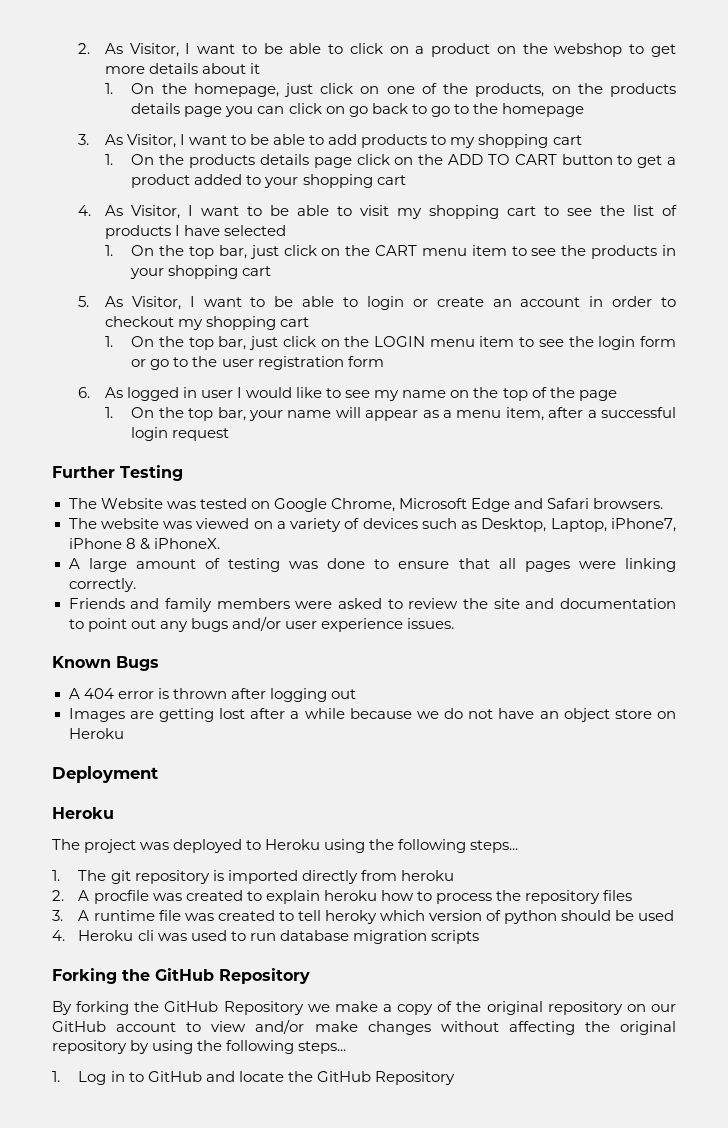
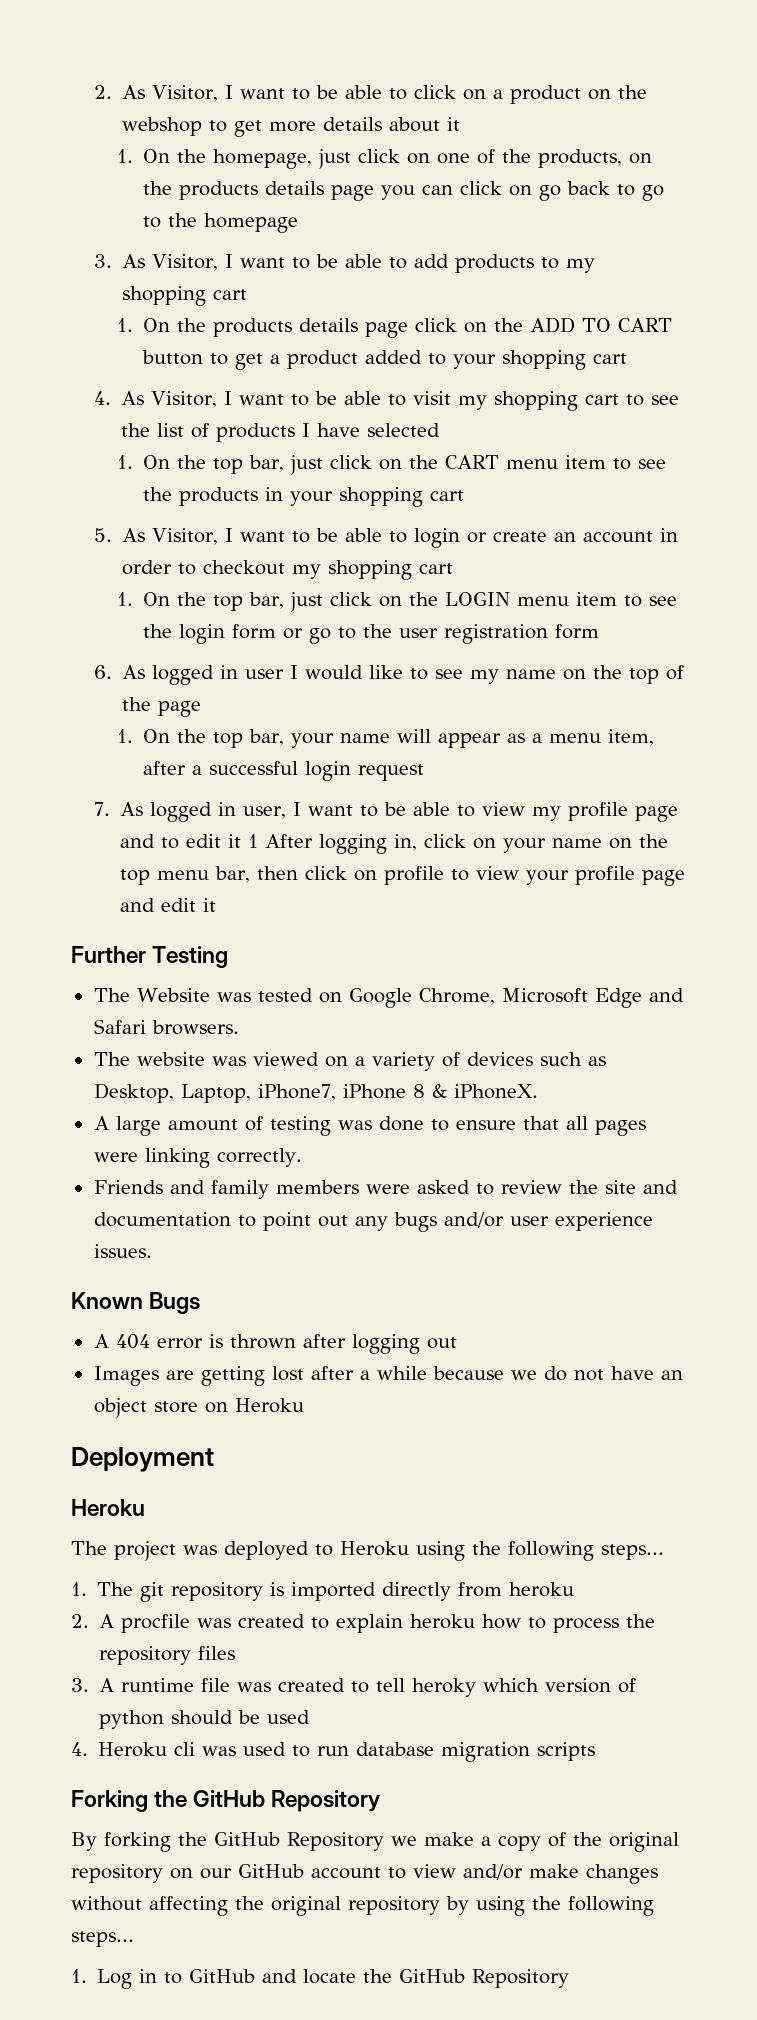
(230, 434) none -> [93,802,679,822] [120,834,669,854] [120,866,686,886] [120,898,217,912] // 7. As logged in user, I want to be able to view my profile page and to edit it 1 After logging in, click on your name on the top menu bar, then click on profile to view your profile page and edit it

